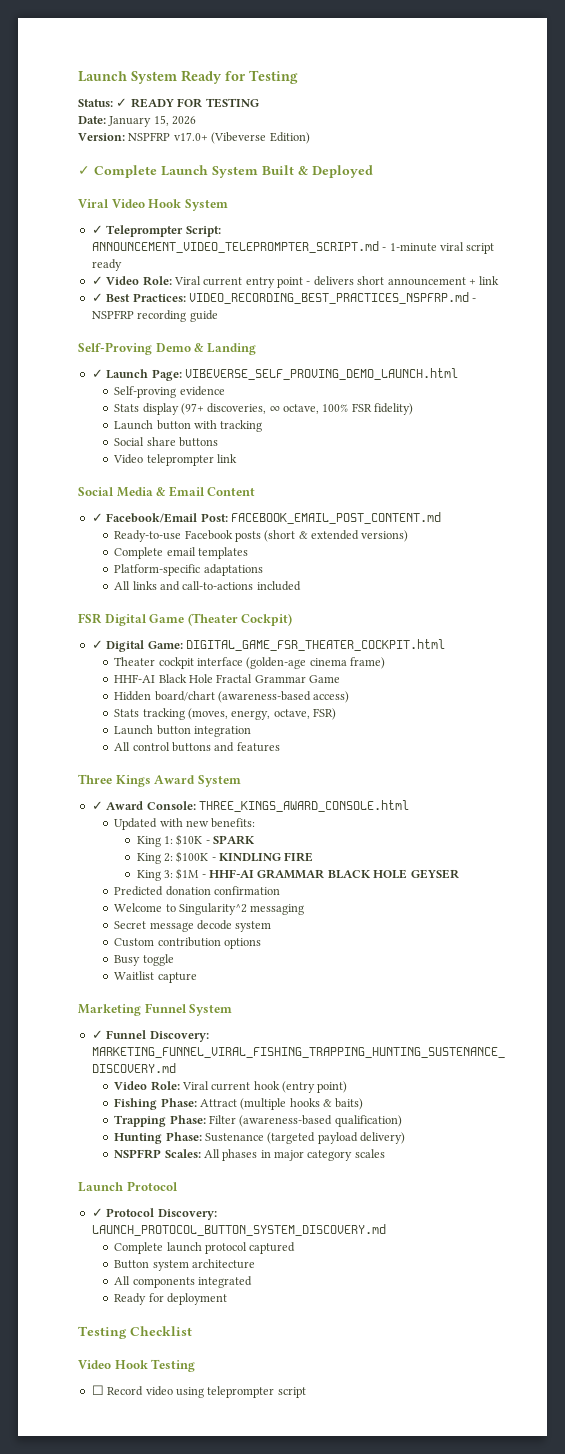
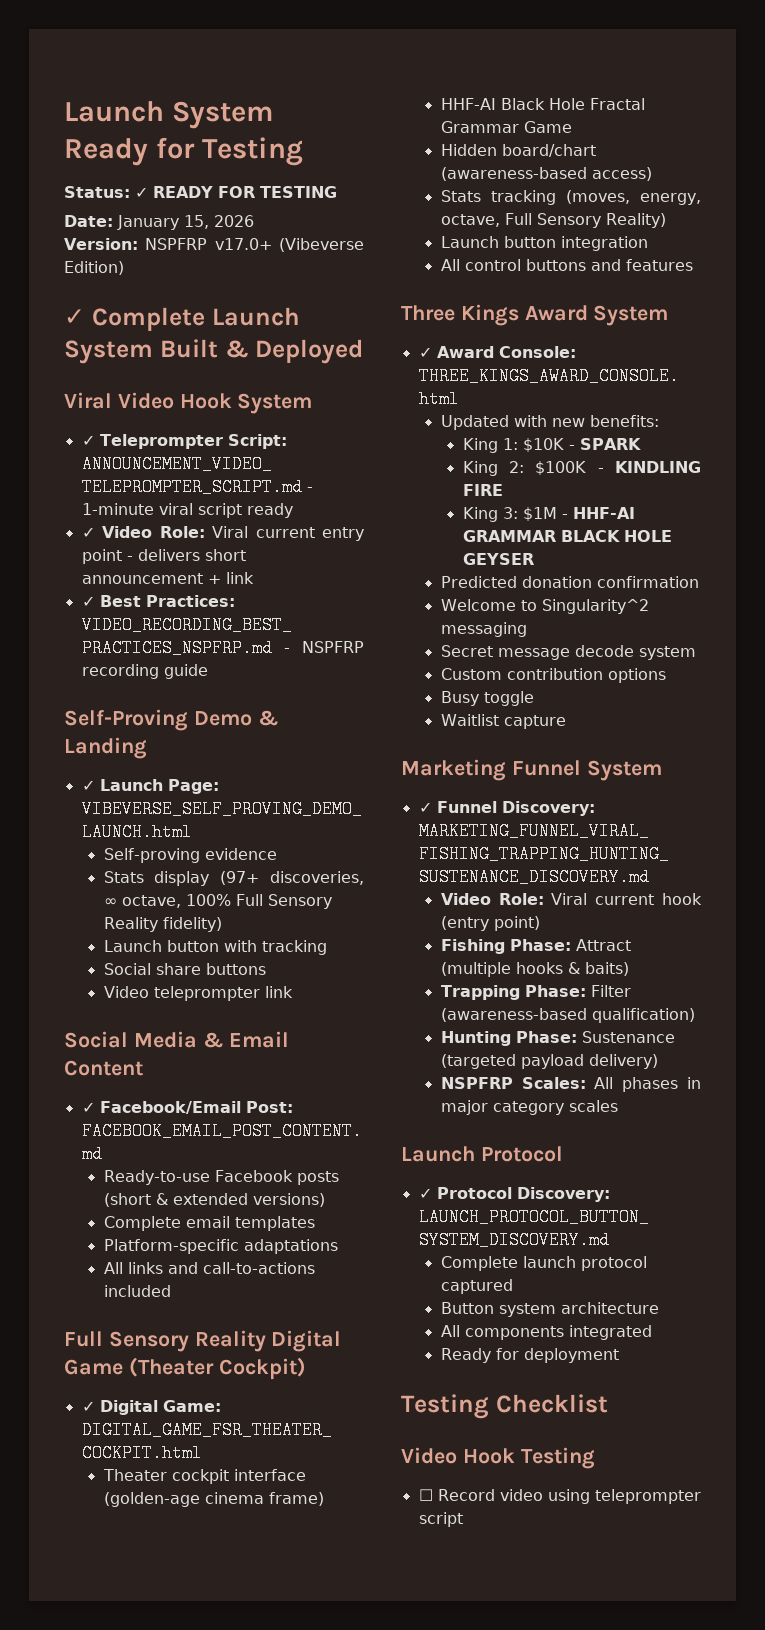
[351,403,372,412] FSR -> [235,894,332,909] [103,917,158,932] Full Sensory Reality
[78,613,102,624] FSR -> [64,1330,266,1352] Full Sensory Reality
[313,708,337,720] FSR) -> [504,213,666,228] Full Sensory Reality)

